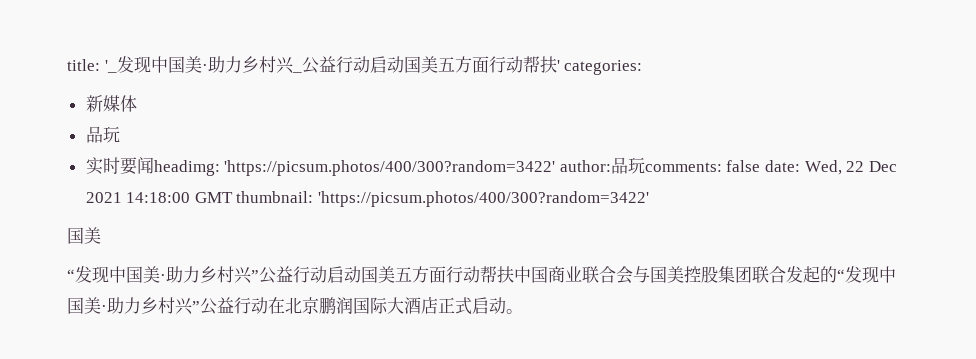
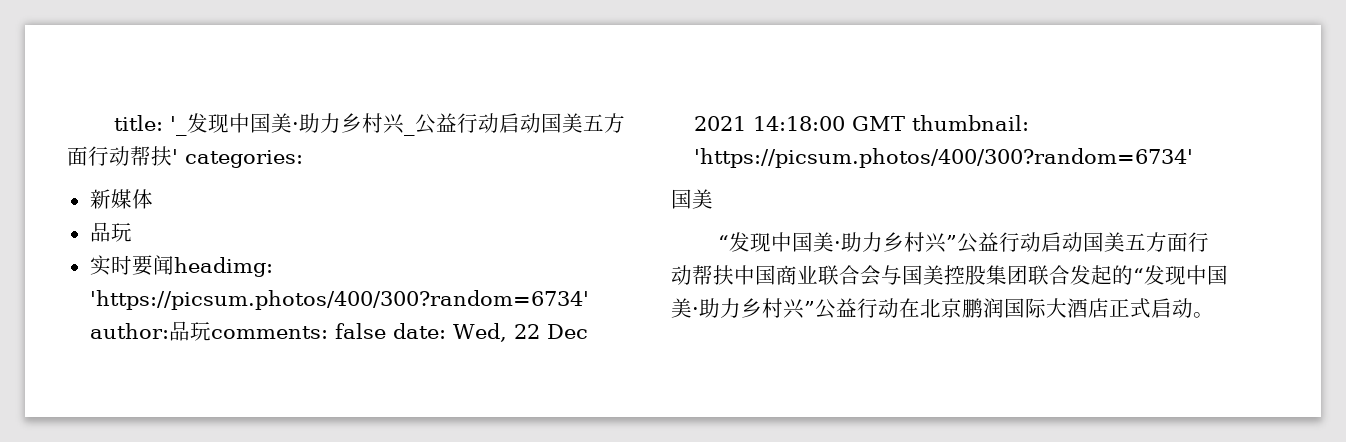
[224,160,556,176] 'https://picsum.photos/400/300?random=3422' -> [89,290,589,310] 'https://picsum.photos/400/300?random=6734'
[318,191,650,207] 'https://picsum.photos/400/300?random=3422' -> [693,148,1193,168] 'https://picsum.photos/400/300?random=6734'

